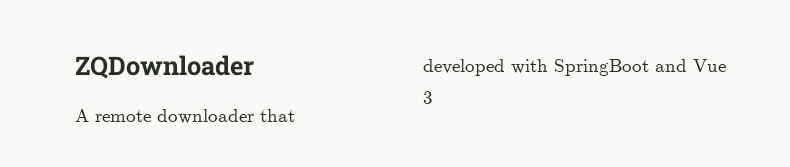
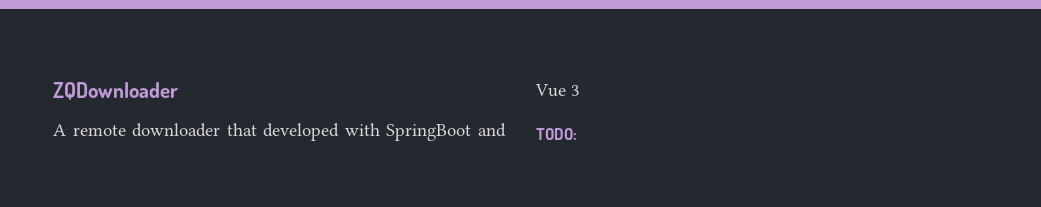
(433, 97) none -> [536,128,577,140] // TODO:

